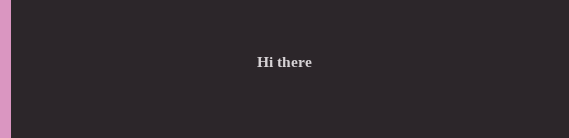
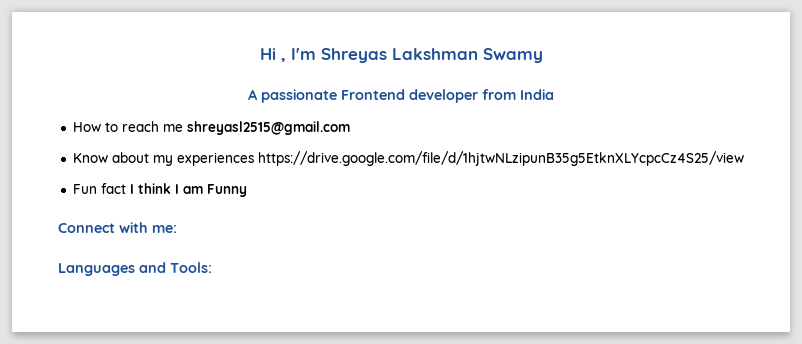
[277,57,313,67] there -> [280,48,543,63] [248,89,554,103] [72,121,350,135] [72,151,744,166] [72,183,247,197] [58,222,177,233] [58,262,212,276] , I'm Shreyas Lakshman Swamy // A passionate Frontend developer from India // How to reach me shreyasl2515@gmail.com // Know about my experiences https://drive.google.com/file/d/1hjtwNLzipunB35g5EtknXLYcpcCz4S25/view // Fun fact I think I am Funny // Connect with me: // Languages and Tools:

